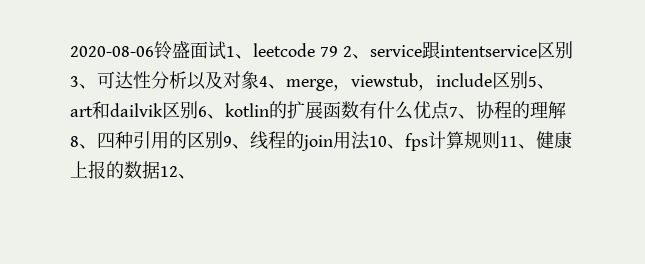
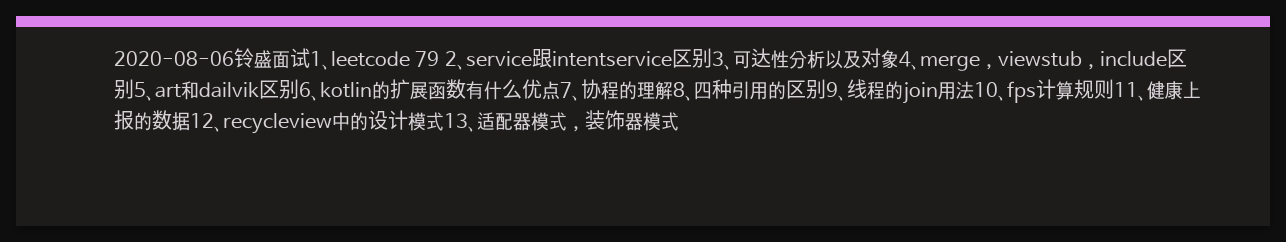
(196, 176) none -> [223,110,679,134] recycleview中的设计模式13、适配器模式，装饰器模式

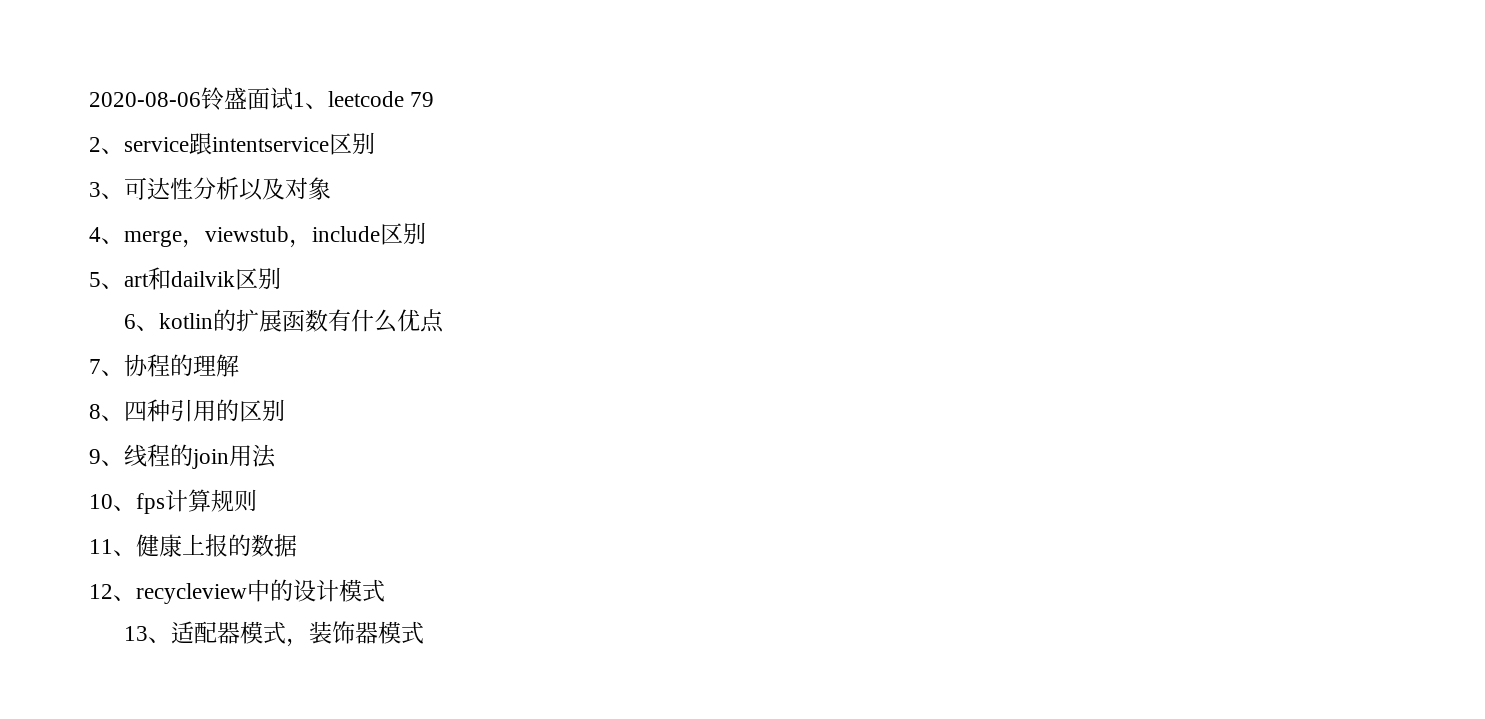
(440, 59) none -> (435, 99) //
(712, 58) none -> (375, 143) //
(899, 59) none -> (331, 188) //
(134, 89) none -> (426, 233) //
(299, 89) none -> (281, 278) //
(560, 90) none -> (444, 321) //
(673, 90) none -> (239, 365) //
(826, 89) none -> (285, 410) //
(974, 90) none -> (276, 456) //
(1114, 89) none -> (257, 500) //
(190, 121) none -> (297, 545) //
(444, 121) none -> (385, 590) //

